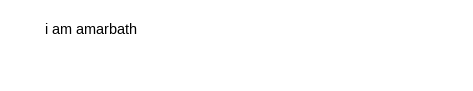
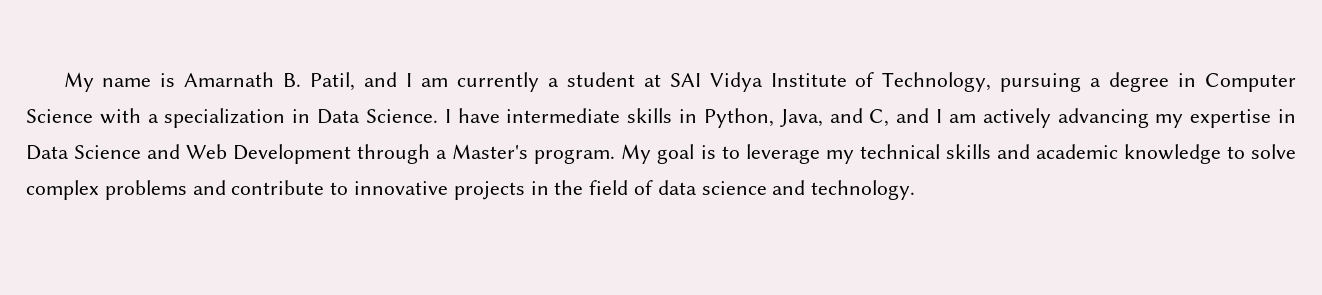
[45,23,137,34] i am amarbath -> [63,72,1296,92] [26,108,1297,128] [26,144,1296,164] [26,180,916,200] My name is Amarnath B. Patil, and I am currently a student at SAI Vidya Institute of Technology, pursuing a degree in Computer Science with a specialization in Data Science. I have intermediate skills in Python, Java, and C, and I am actively advancing my expertise in Data Science and Web Development through a Master's program. My goal is to leverage my technical skills and academic knowledge to solve complex problems and contribute to innovative projects in the field of data science and technology.

